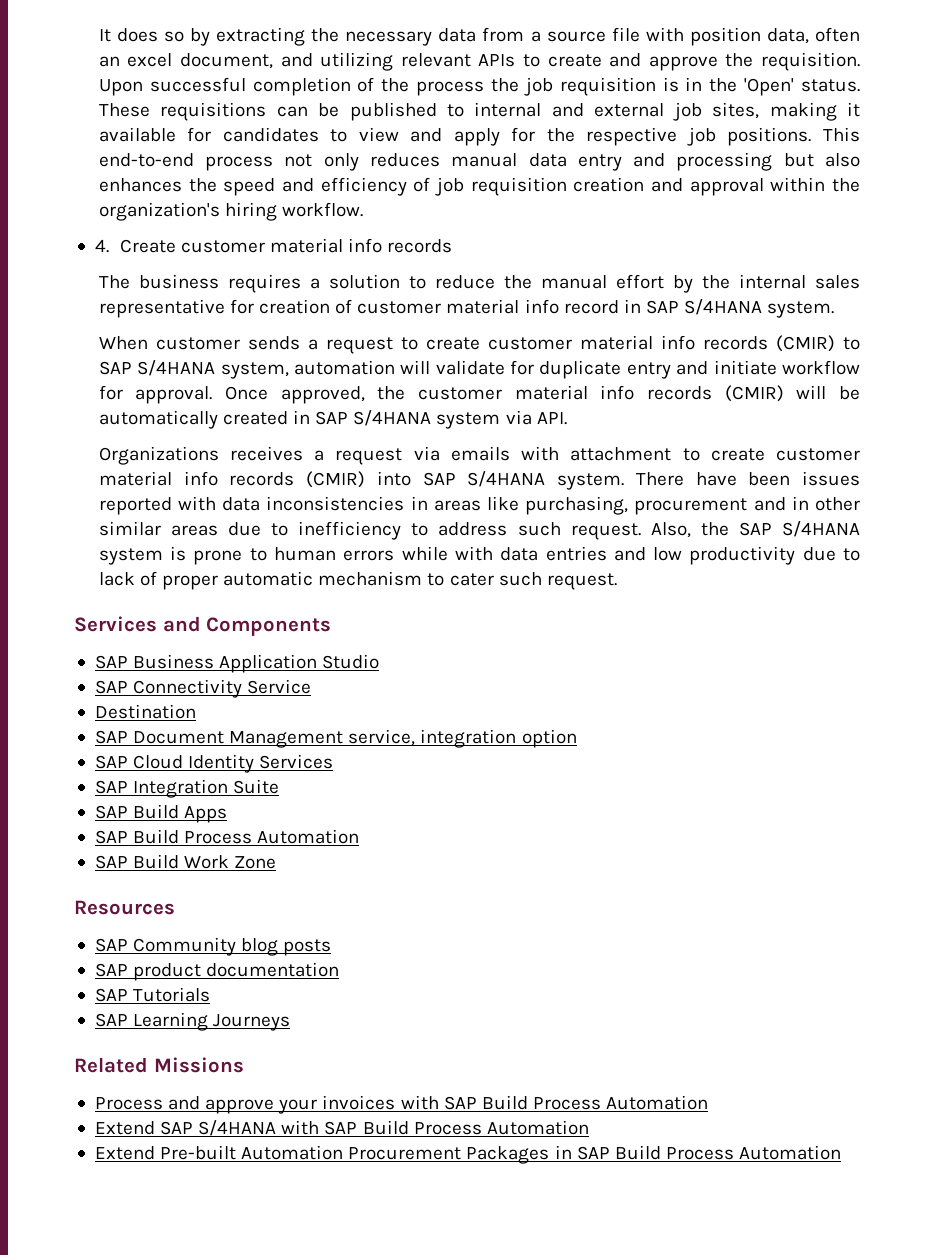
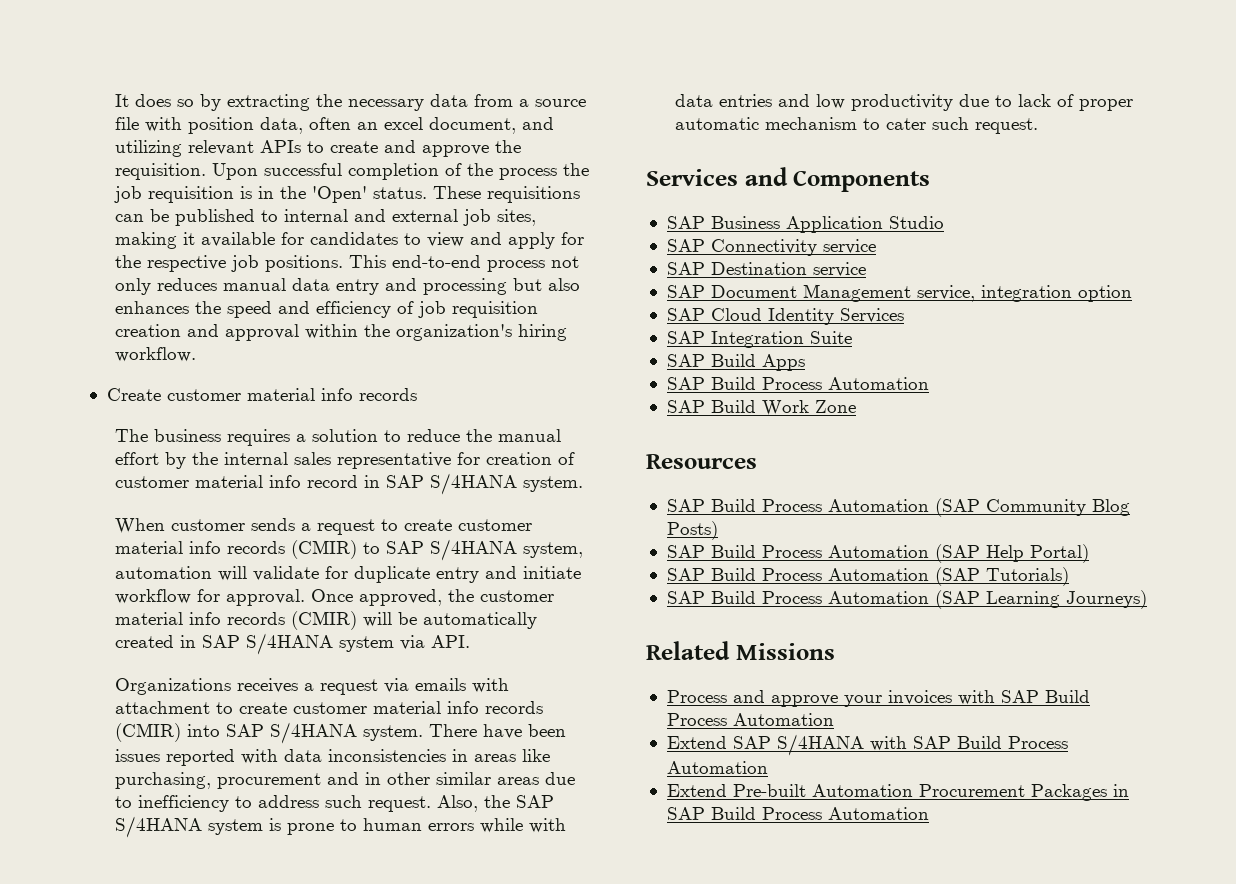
[94,239,109,253] 4. -> (197, 354) none
[247,679,312,694] Service // -> [822,239,876,254] [666,262,705,275] service // SAP
(196, 711) none -> [812,262,866,277] service
[133,937,332,956] [94,962,340,981] [94,987,211,1002] [94,1012,291,1031] Community blog posts // SAP product documentation // SAP Tutorials // SAP Learning Journeys -> [710,498,1130,517] [666,521,718,540] [666,544,1089,563] [666,567,1069,586] [666,590,1147,609] Build Process Automation (SAP Community Blog Posts) // SAP Build Process Automation (SAP Help Portal) // SAP Build Process Automation (SAP Tutorials) // SAP Build Process Automation (SAP Learning Journeys)

